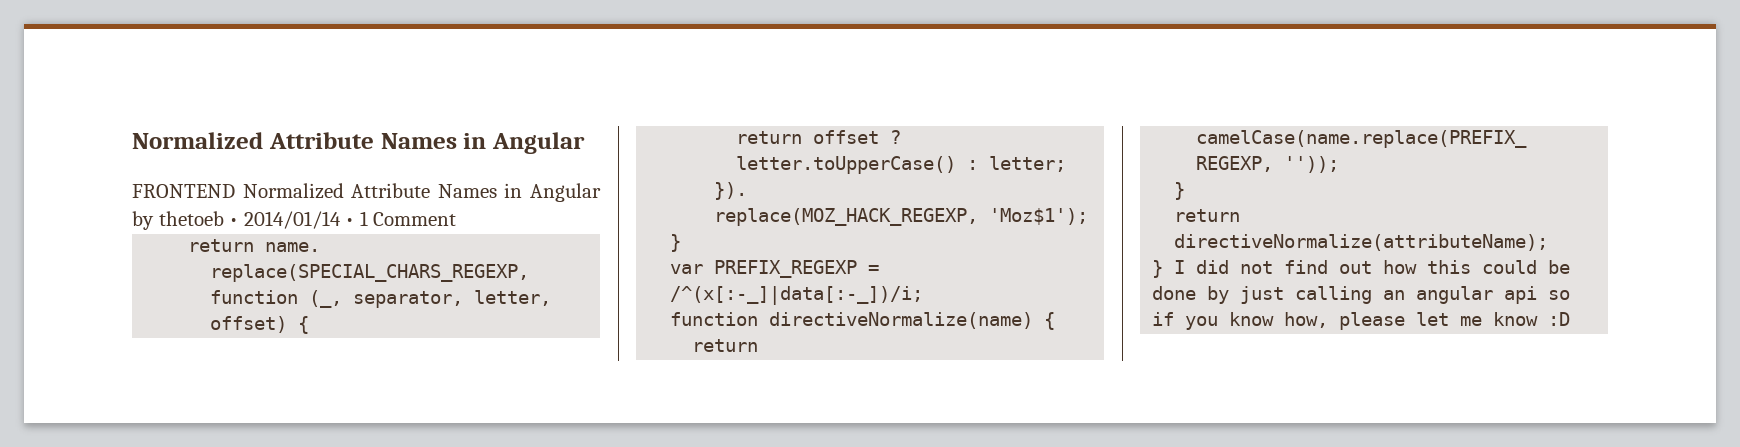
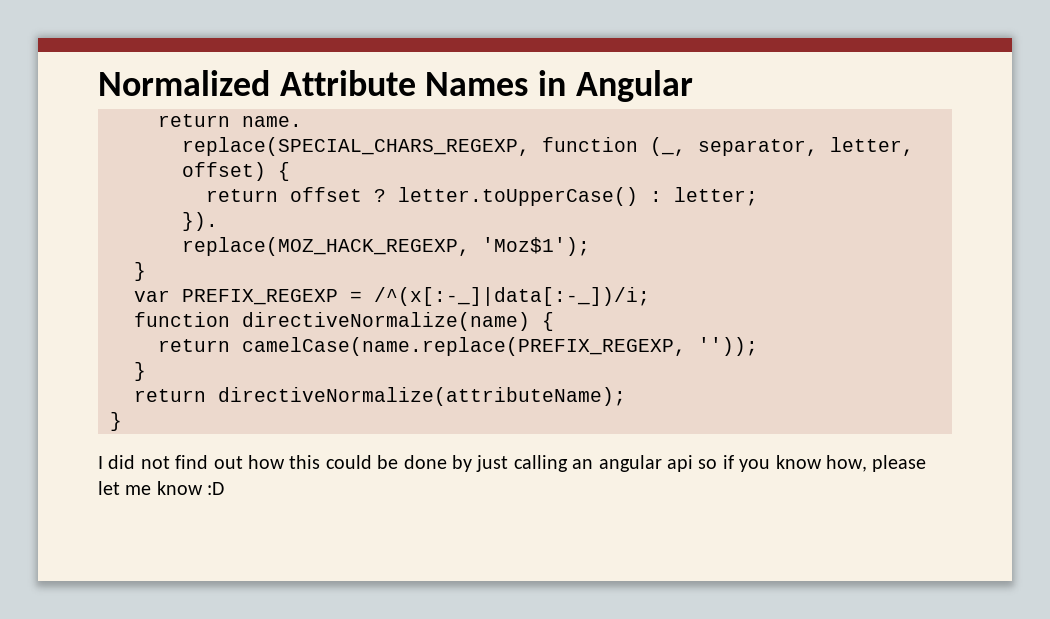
[132,132,585,154] [132,183,601,202] [132,211,457,230] Normalized Attribute Names in Angular // FRONTEND Normalized Attribute Names in Angular by thetoeb • 2014/01/14 • 1 Comment -> [98,70,693,102] Normalized Attribute Names in Angular
(1164, 269) none -> (122, 421) //

